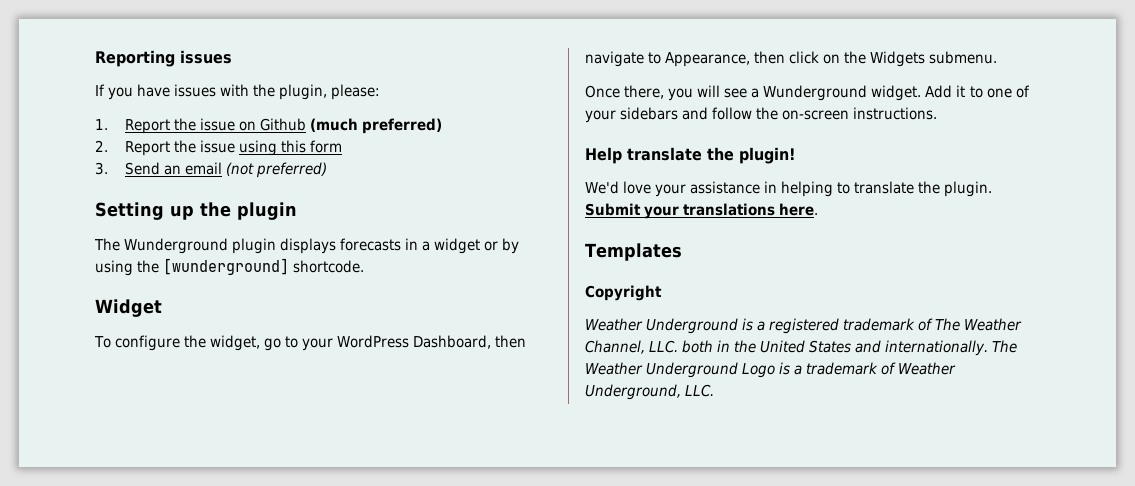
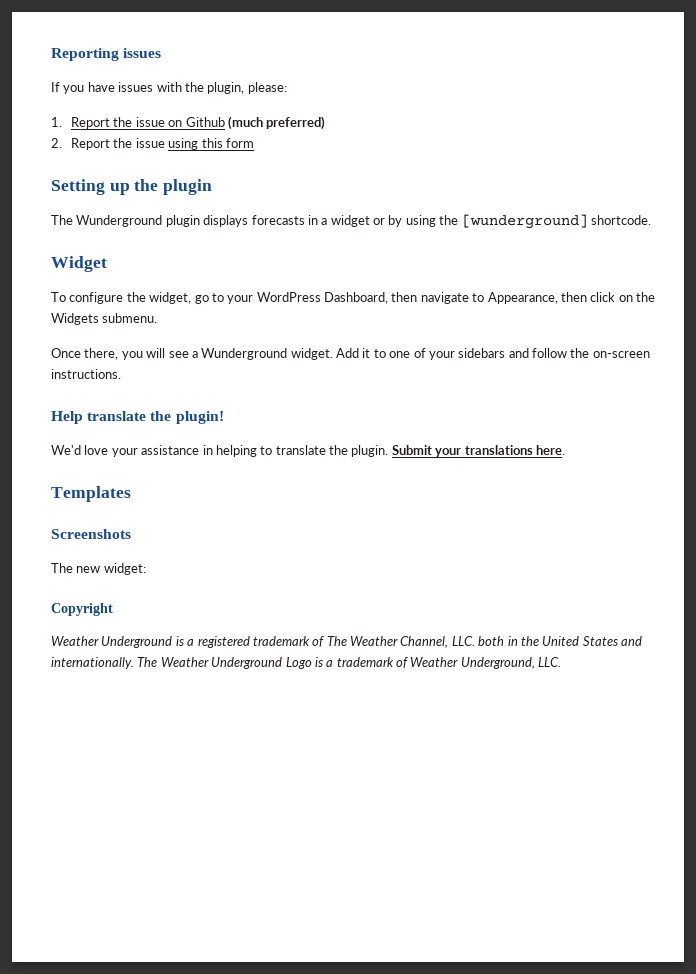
[95,162,328,178] // 3. Send an email (not preferred) -> (254, 143) none
(682, 252) none -> [51,529,131,539] [51,563,146,575] // Screenshots // The new widget:

